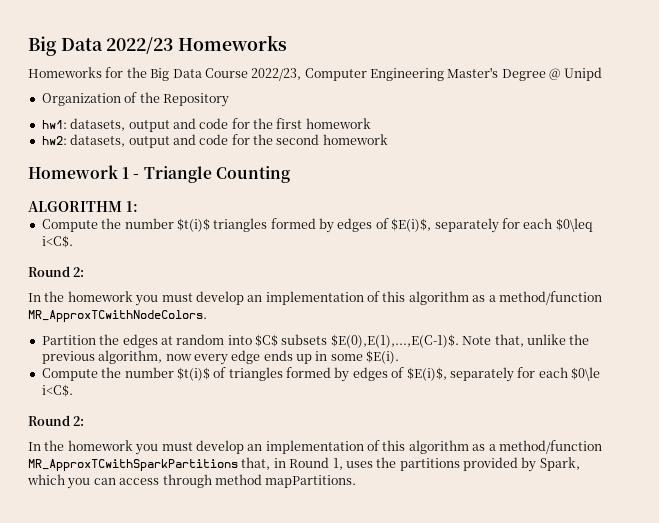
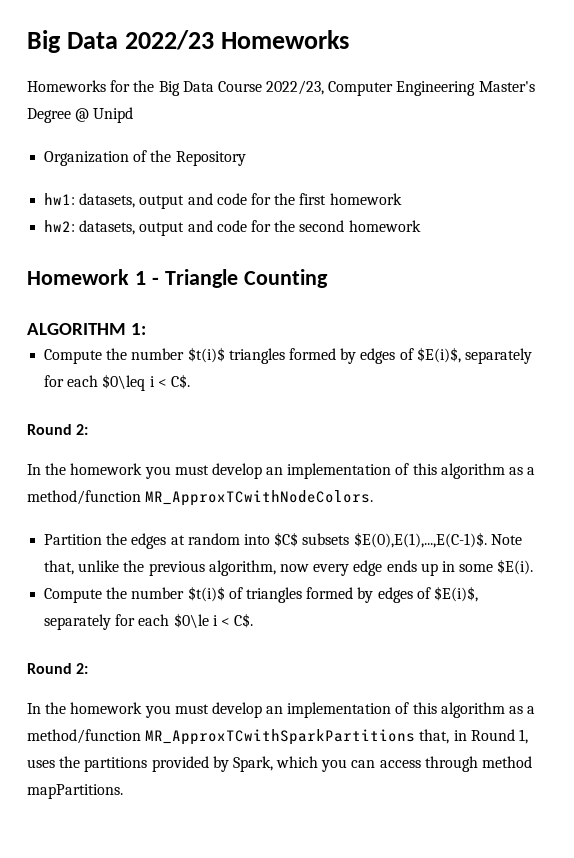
[41,235,73,248] i<C$. -> [149,374,190,389] i < C$.
[41,384,73,397] i<C$. -> [212,613,254,628] i < C$.

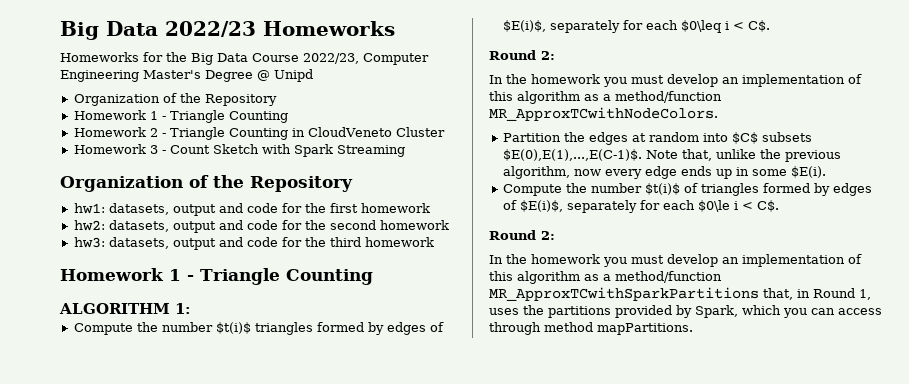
(246, 158) none -> [73,110,288,123] [73,127,445,140] [73,144,405,157] [60,175,353,192] // Homework 1 - Triangle Counting // Homework 2 - Triangle Counting in CloudVeneto Cluster // Homework 3 - Count Sketch with Spark Streaming // Organization of the Repository
(421, 226) none -> [73,237,434,250] // hw3: datasets, output and code for the third homework

